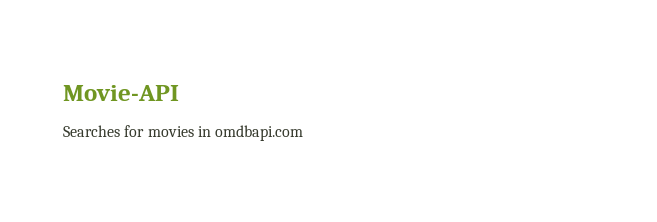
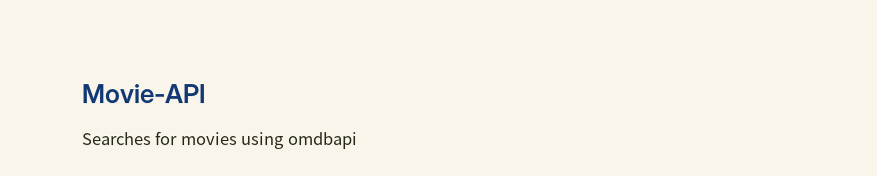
[197,125,304,141] in omdbapi.com -> [241,132,358,150] using omdbapi

